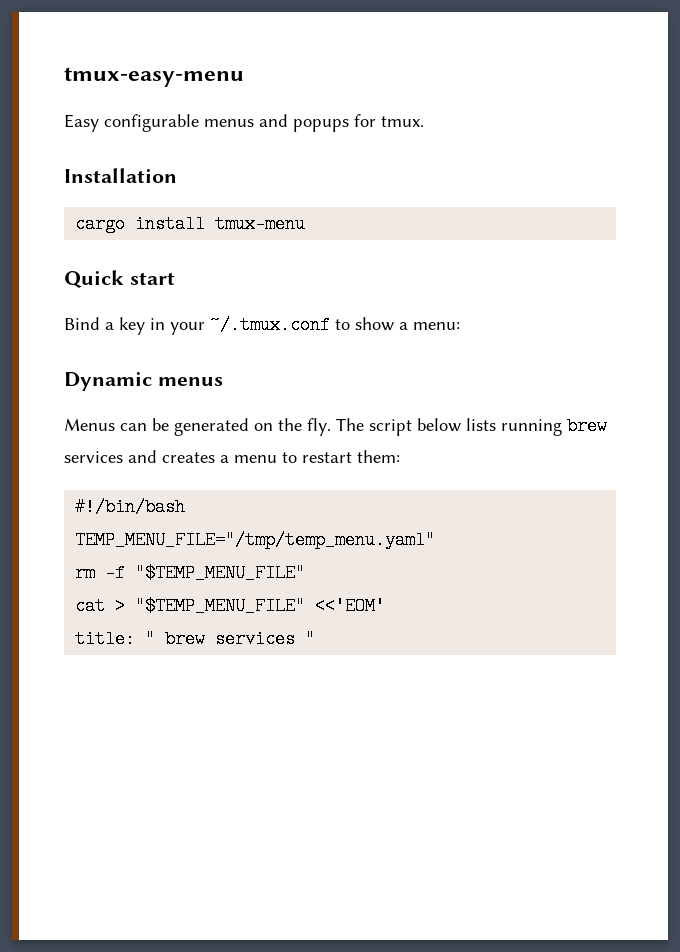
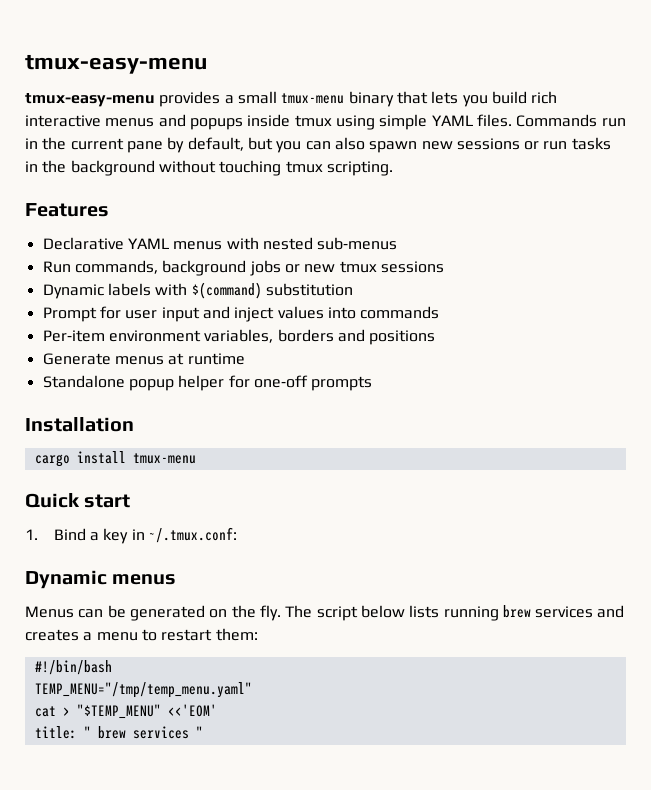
[64,114,424,132] Easy configurable menus and popups for tmux. -> [25,91,558,107] [25,114,626,130] [25,137,611,153] [25,160,393,176] [25,203,109,217] [42,237,398,250] [42,260,444,276] [42,282,353,299] [42,306,440,322] [42,329,436,345] [42,353,245,365] [42,375,373,391] tmux-easy-menu provides a small tmux-menu binary that lets you build rich interactive menus and popups inside tmux using simple YAML files. Commands run in the current pane by default, but you can also spawn new sessions or run tasks in the background without touching tmux scripting. // Features // Declarative YAML menus with nested sub‑menus // Run commands, background jobs or new tmux sessions // Dynamic labels with $(command) substitution // Prompt for user input and inject values into commands // Per‑item environment variables, borders and positions // Generate menus at runtime // Standalone popup helper for one‑off prompts
(175, 278) none -> [25,529,38,540] 1.
[170,316,460,335] your ~/.tmux.conf to show a menu: -> [148,527,237,543] ~/.tmux.conf:
[75,531,436,549] [75,564,306,582] TEMP_MENU_FILE="/tmp/temp_menu.yaml" // rm -f "$TEMP_MENU_FILE" -> [34,682,252,698] TEMP_MENU="/tmp/temp_menu.yaml"
[135,597,306,615] "$TEMP_MENU_FILE" -> [76,704,161,719] "$TEMP_MENU"

